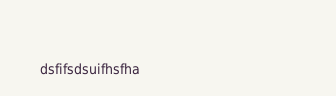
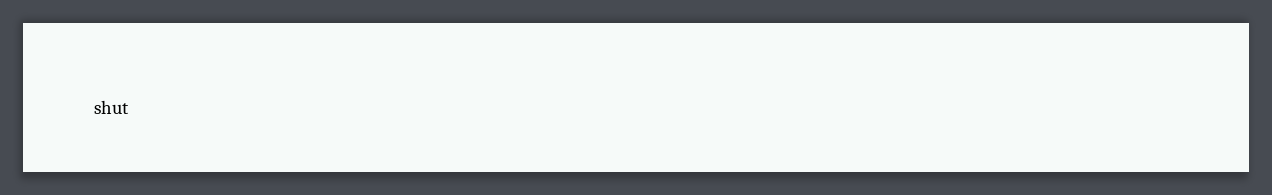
[40,63,140,75] dsfifsdsuifhsfha -> [94,100,129,114] shut

